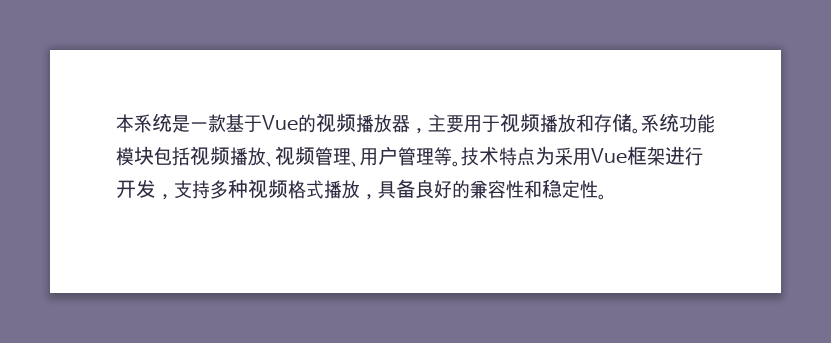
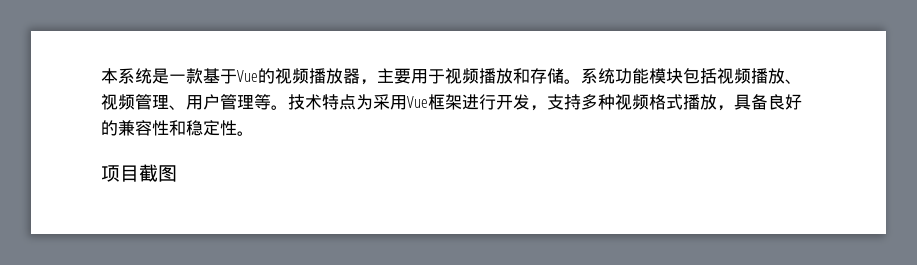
(607, 197) none -> [101,164,177,182] // 项目截图

